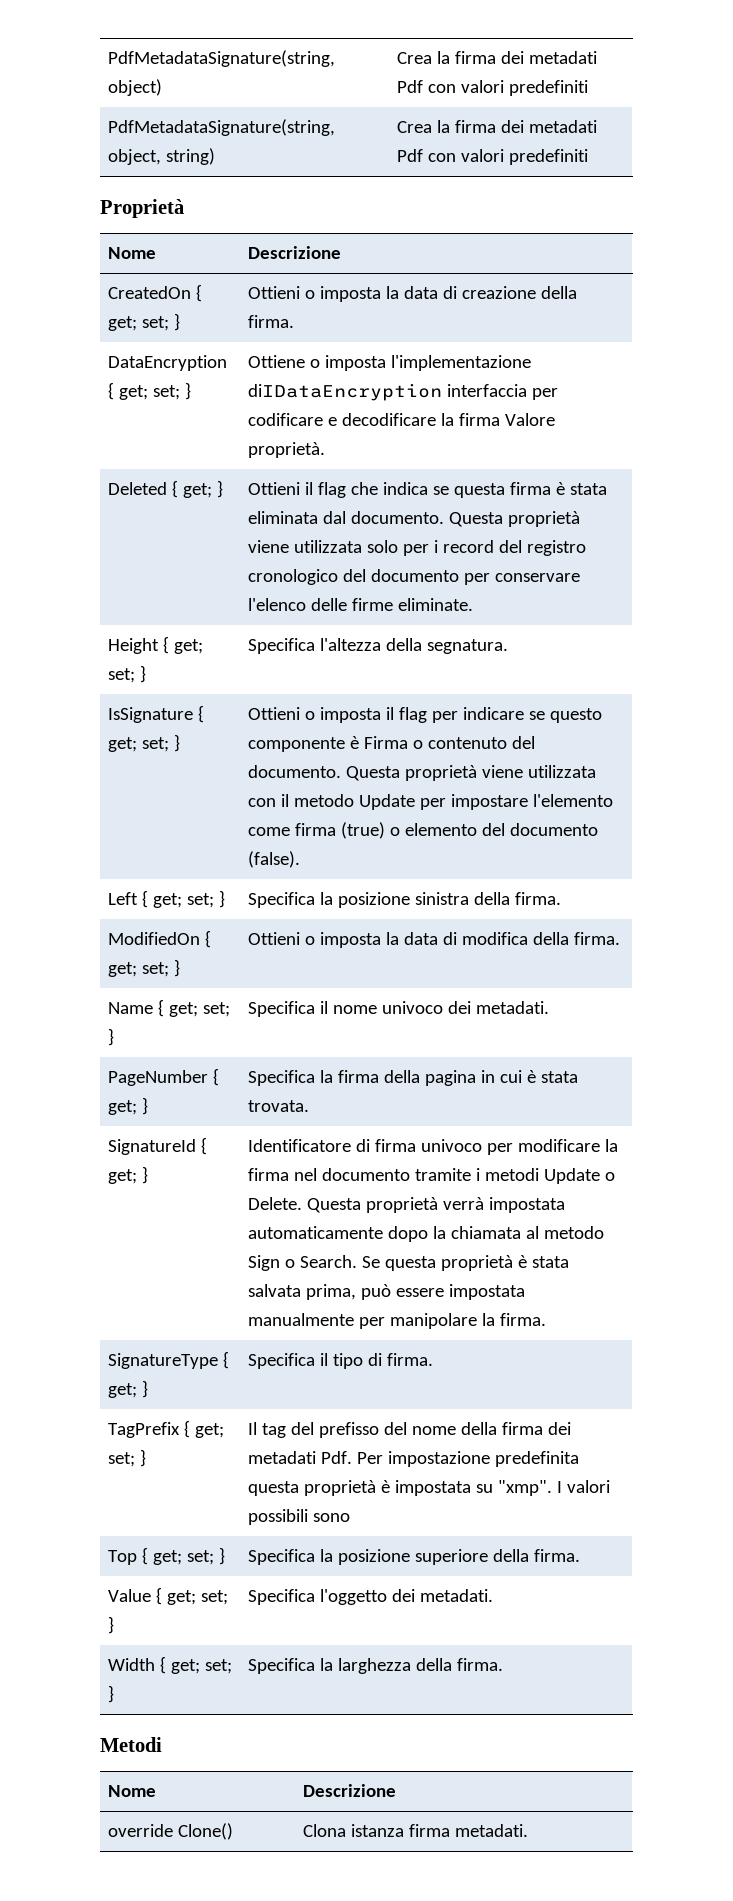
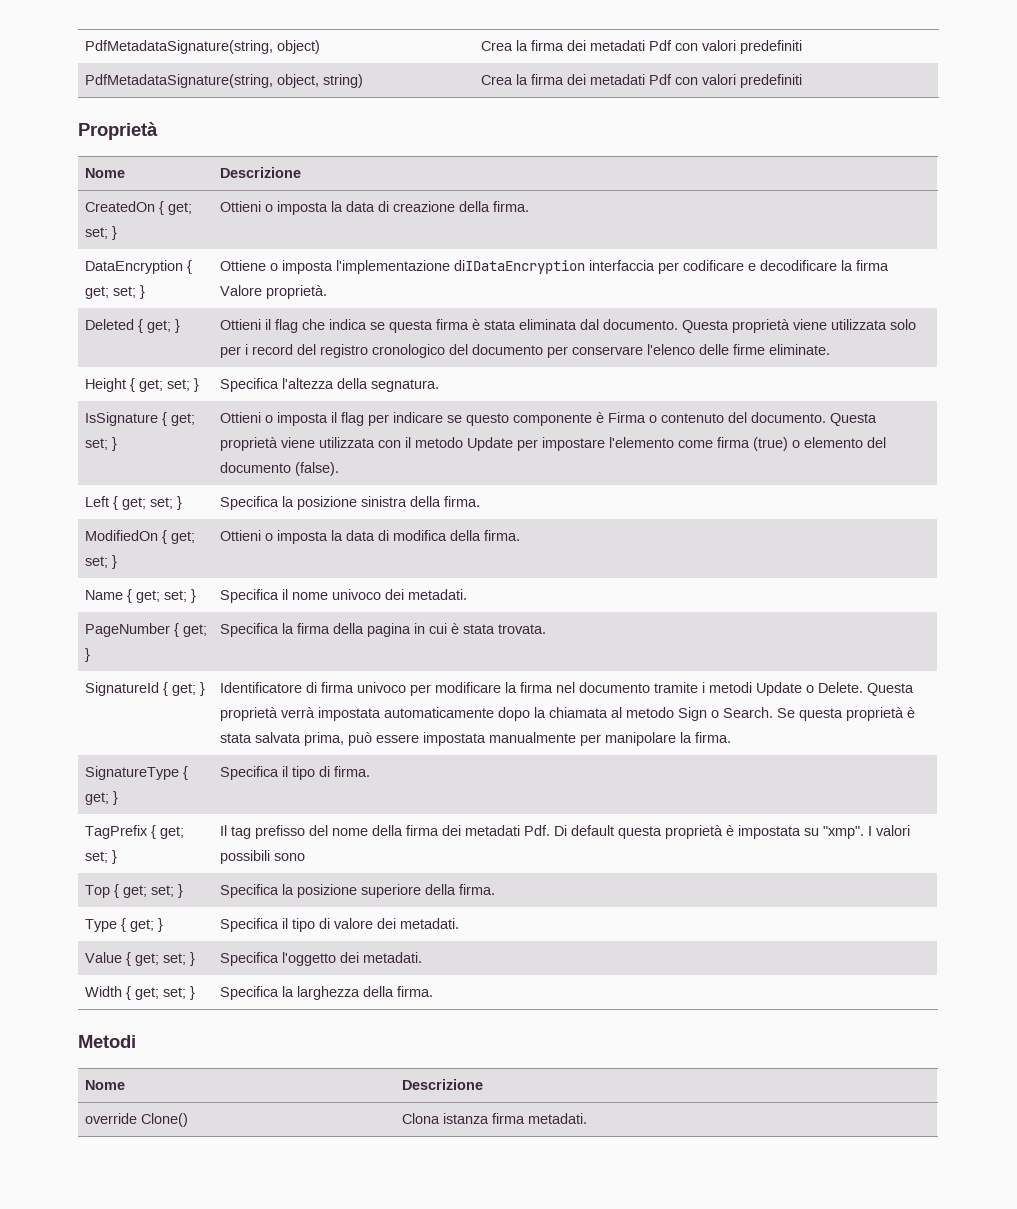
[290,1422,314,1435] del -> (251, 832) none
[356,1451,579,1467] Per impostazione predefinita -> [553,825,614,836] Di default
(580, 1555) none -> [84,918,163,932] [219,918,459,932] // Type { get; } | Specifica il tipo di valore dei metadati.

